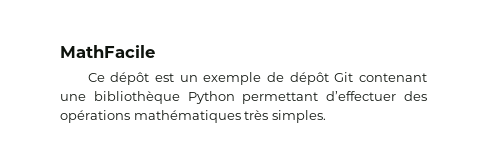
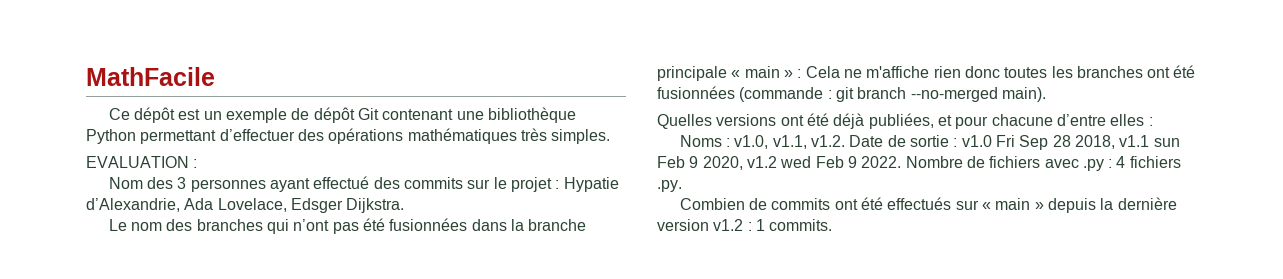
(326, 116) none -> [86,156,198,168] [108,176,619,192] [86,198,405,213] [108,218,587,234] [657,65,1196,81] [657,86,1046,102] [657,113,1153,129] [679,135,1180,150] [657,156,1181,171] [657,180,682,192] [679,197,1177,213] [657,219,833,231] // EVALUATION : // Nom des 3 personnes ayant effectué des commits sur le projet : Hypatie d’Alexandrie, Ada Lovelace, Edsger Dijkstra. // Le nom des branches qui n’ont pas été fusionnées dans la branche principale « main » : Cela ne m'affiche rien donc toutes les branches ont été fusionnées (commande : git branch --no-merged main). // Quelles versions ont été déjà publiées, et pour chacune d’entre elles : // Noms : v1.0, v1.1, v1.2. Date de sortie : v1.0 Fri Sep 28 2018, v1.1 sun Feb 9 2020, v1.2 wed Feb 9 2022. Nombre de fichiers avec .py : 4 fichiers .py. // Combien de commits ont été effectués sur « main » depuis la dernière version v1.2 : 1 commits.

